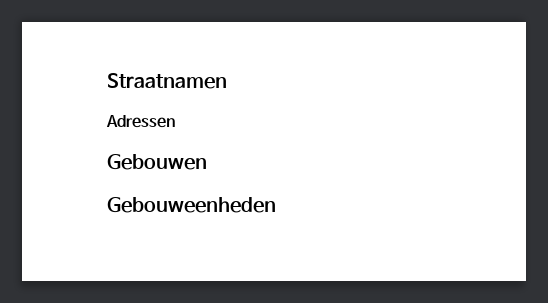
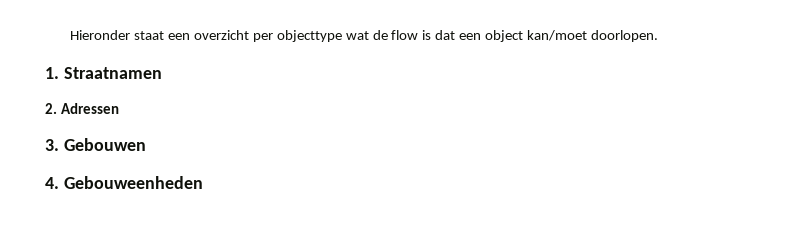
(107, 81) none -> [70,30,658,42] [45,67,59,79] Hieronder staat een overzicht per objecttype wat de flow is dat een object kan/moet doorlopen. // 1.
(227, 81) none -> [45,103,57,114] 2.
(175, 121) none -> [45,139,59,151] 3.
(207, 162) none -> [45,177,59,189] 4.

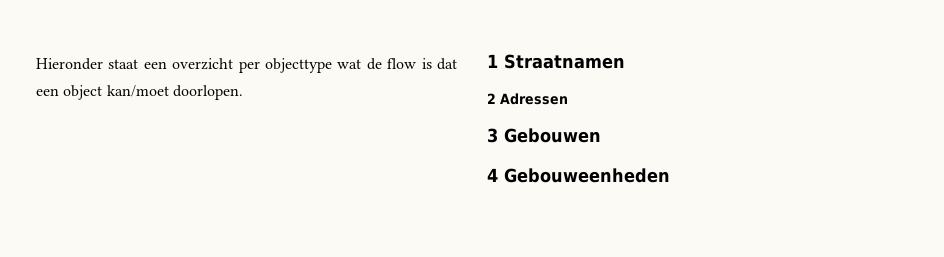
[45,67,59,79] 1. -> [487,54,498,68] 1
[45,103,57,114] 2. -> [487,93,496,104] 2
[45,139,59,151] 3. -> [487,128,498,143] 3
[45,177,59,189] 4. -> [487,168,498,182] 4

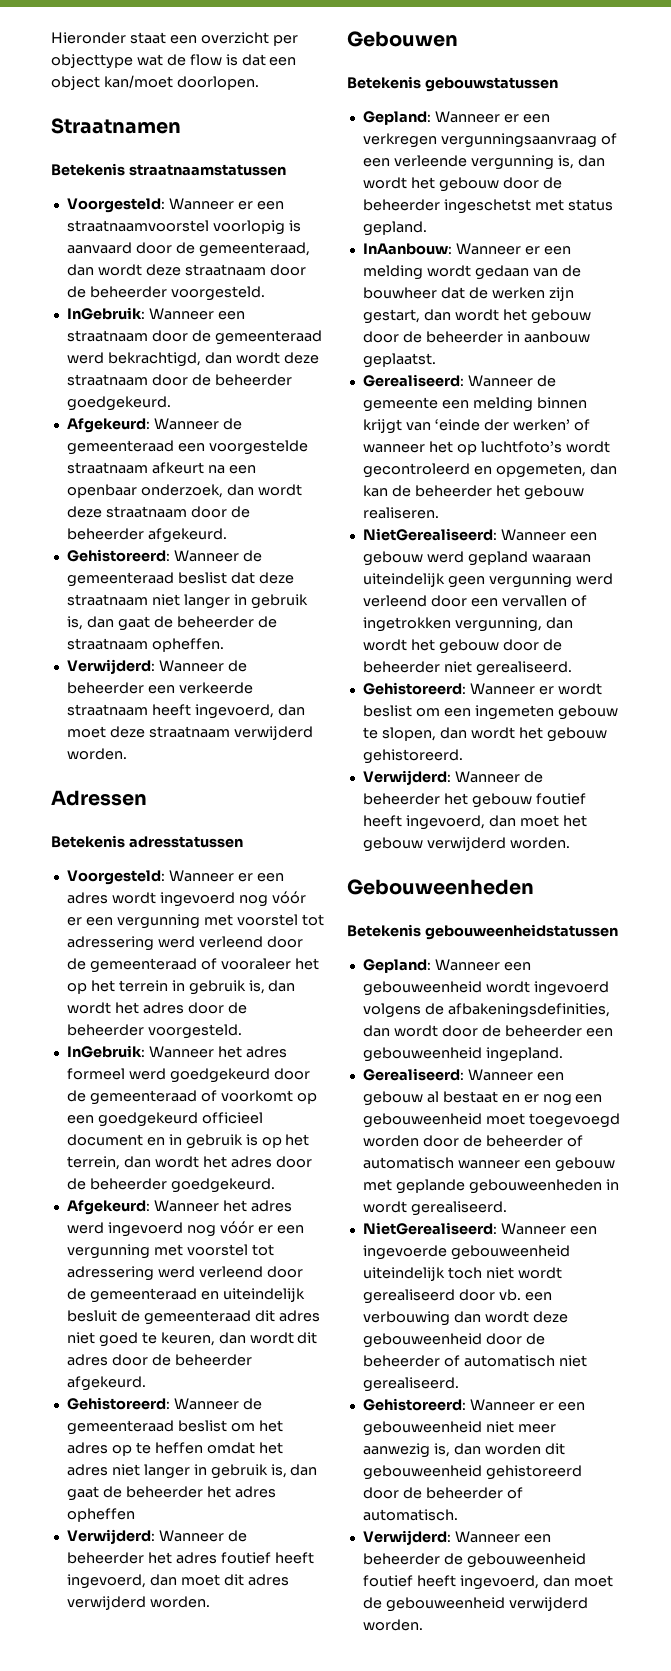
[487,54,498,68] 1 -> (259, 83) none
[487,93,568,105] [487,128,601,143] [487,168,670,183] 2 Adressen // 3 Gebouwen // 4 Gebouweenheden -> [51,163,286,176] [66,198,284,213] [66,220,301,235] [66,242,310,257] [66,264,306,276] [66,286,265,301] [66,307,245,320] [66,330,322,345] [66,352,319,367] [66,374,292,386] [66,396,171,411] [66,418,242,433] [66,440,308,455] [66,462,256,474] [66,484,302,498] [66,506,250,518] [66,528,227,543] [66,549,262,562] [66,572,294,587] [66,594,308,609] [66,616,277,631] [66,638,224,652] [66,659,247,674] [66,682,253,694] [66,704,305,719] [66,726,313,740] [66,748,127,760] [51,790,147,806] [51,835,243,848] [66,870,284,885] [66,891,306,907] [66,914,324,929] [66,936,303,951] [66,958,319,973] [66,980,296,995] [66,1002,247,1014] [66,1024,242,1039] [66,1045,287,1058] [66,1068,310,1083] [66,1090,317,1105] [66,1112,263,1127] [66,1134,310,1149] [66,1156,312,1170] [66,1178,275,1193] [66,1200,292,1215] [66,1221,304,1237] [66,1244,274,1259] [66,1266,303,1281] [66,1288,305,1303] [66,1310,320,1325] [66,1332,318,1347] [66,1354,252,1366] [66,1376,146,1391] [66,1397,262,1410] [66,1420,283,1435] [66,1442,283,1456] [66,1464,318,1479] [66,1486,276,1501] [66,1508,135,1522] [66,1529,247,1544] [66,1552,314,1564] [66,1574,289,1589] [66,1596,210,1610] [347,31,458,47] [347,76,558,92] [362,111,550,125] [362,133,617,148] [362,155,605,170] [362,177,562,192] [362,199,613,214] [362,221,427,236] [362,243,571,255] [362,265,581,280] [362,287,574,301] [362,309,591,324] [362,331,590,343] [362,353,436,368] [362,374,556,387] [362,397,587,412] [362,419,590,434] [362,441,610,455] [362,463,617,478] [362,485,584,500] [362,507,439,519] [362,528,597,541] [362,551,591,566] [362,573,613,588] [362,595,587,607] [362,617,573,632] [362,639,562,654] [362,661,572,676] [362,682,602,695] [362,705,618,720] [362,727,607,742] [362,749,463,764] [362,770,543,785] [362,793,586,808] [362,815,587,830] [362,837,570,852] [347,879,534,895] [347,924,618,940] [362,959,531,973] [362,981,609,996] [362,1003,610,1018] [362,1025,613,1037] [362,1047,563,1062] [362,1068,564,1081] [362,1091,603,1106] [362,1113,620,1128] [362,1135,583,1147] [362,1157,615,1172] [362,1179,619,1194] [362,1201,507,1216] [362,1222,597,1235] [362,1245,570,1260] [362,1267,562,1281] [362,1289,552,1304] [362,1311,568,1326] [362,1333,545,1348] [362,1355,587,1367] [362,1377,459,1392] [362,1398,585,1411] [362,1421,556,1436] [362,1443,565,1458] [362,1465,582,1480] [362,1487,523,1499] [362,1509,458,1521] [362,1530,551,1545] [362,1553,586,1568] [362,1575,613,1590] [362,1597,588,1612] [362,1619,423,1631] Betekenis straatnaamstatussen // Voorgesteld: Wanneer er een straatnaamvoorstel voorlopig is aanvaard door de gemeenteraad, dan wordt deze straatnaam door de beheerder voorgesteld. // InGebruik: Wanneer een straatnaam door de gemeenteraad werd bekrachtigd, dan wordt deze straatnaam door de beheerder goedgekeurd. // Afgekeurd: Wanneer de gemeenteraad een voorgestelde straatnaam afkeurt na een openbaar onderzoek, dan wordt deze straatnaam door de beheerder afgekeurd. // Gehistoreerd: Wanneer de gemeenteraad beslist dat deze straatnaam niet langer in gebruik is, dan gaat de beheerder de straatnaam opheffen. // Verwijderd: Wanneer de beheerder een verkeerde straatnaam heeft ingevoerd, dan moet deze straatnaam verwijderd worden. // Adressen // Betekenis adresstatussen // Voorgesteld: Wanneer er een adres wordt ingevoerd nog vóór er een vergunning met voorstel tot adressering werd verleend door de gemeenteraad of vooraleer het op het terrein in gebruik is, dan wordt het adres door de beheerder voorgesteld. // InGebruik: Wanneer het adres formeel werd goedgekeurd door de gemeenteraad of voorkomt op een goedgekeurd officieel document en in gebruik is op het terrein, dan wordt het adres door de beheerder goedgekeurd. // Afgekeurd: Wanneer het adres werd ingevoerd nog vóór er een vergunning met voorstel tot adressering werd verleend door de gemeenteraad en uiteindelijk besluit de gemeenteraad dit adres niet goed te keuren, dan wordt dit adres door de beheerder afgekeurd. // Gehistoreerd: Wanneer de gemeenteraad beslist om het adres op te heffen omdat het adres niet langer in gebruik is, dan gaat de beheerder het adres opheffen // Verwijderd: Wanneer de beheerder het adres foutief heeft ingevoerd, dan moet dit adres verwijderd worden. // Gebouwen // Betekenis gebouwstatussen // Gepland: Wanneer er een verkregen vergunningsaanvraag of een verleende vergunning is, dan wordt het gebouw door de beheerder ingeschetst met status gepland. // InAanbouw: Wanneer er een melding wordt gedaan van de bouwheer dat de werken zijn gestart, dan wordt het gebouw door de beheerder in aanbouw geplaatst. // Gerealiseerd: Wanneer de gemeente een melding binnen krijgt van ‘einde der werken’ of wanneer het op luchtfoto’s wordt gecontroleerd en opgemeten, dan kan de beheerder het gebouw realiseren. // NietGerealiseerd: Wanneer een gebouw werd gepland waaraan uiteindelijk geen vergunning werd verleend door een vervallen of ingetrokken vergunning, dan wordt het gebouw door de beheerder niet gerealiseerd. // Gehistoreerd: Wanneer er wordt beslist om een ingemeten gebouw te slopen, dan wordt het gebouw gehistoreerd. // Verwijderd: Wanneer de beheerder het gebouw foutief heeft ingevoerd, dan moet het gebouw verwijderd worden. // Gebouweenheden // Betekenis gebouweenheidstatussen // Gepland: Wanneer een gebouweenheid wordt ingevoerd volgens de afbakeningsdefinities, dan wordt door de beheerder een gebouweenheid ingepland. // Gerealiseerd: Wanneer een gebouw al bestaat en er nog een gebouweenheid moet toegevoegd worden door de beheerder of automatisch wanneer een gebouw met geplande gebouweenheden in wordt gerealiseerd. // NietGerealiseerd: Wanneer een ingevoerde gebouweenheid uiteindelijk toch niet wordt gerealiseerd door vb. een verbouwing dan wordt deze gebouweenheid door de beheerder of automatisch niet gerealiseerd. // Gehistoreerd: Wanneer er een gebouweenheid niet meer aanwezig is, dan worden dit gebouweenheid gehistoreerd door de beheerder of automatisch. // Verwijderd: Wanneer een beheerder de gebouweenheid foutief heeft ingevoerd, dan moet de gebouweenheid verwijderd worden.

